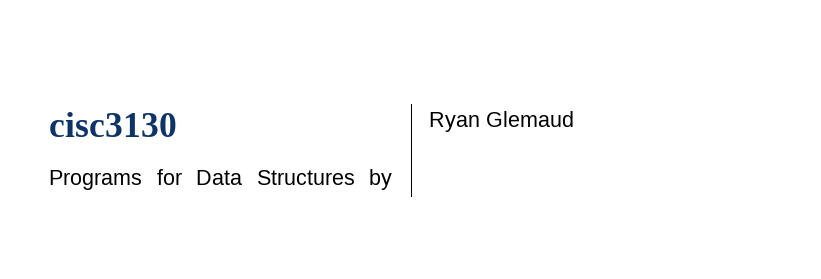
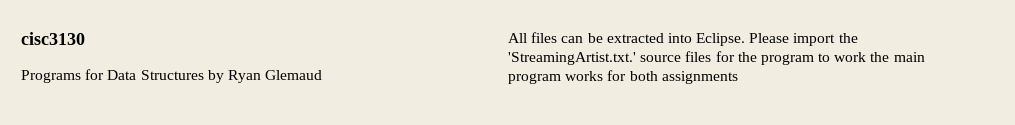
(574, 119) none -> [508,32,858,46] [508,51,925,65] [508,70,738,84] // All files can be extracted into Eclipse. Please import the 'StreamingArtist.txt.' source files for the program to work the main program works for both assignments

